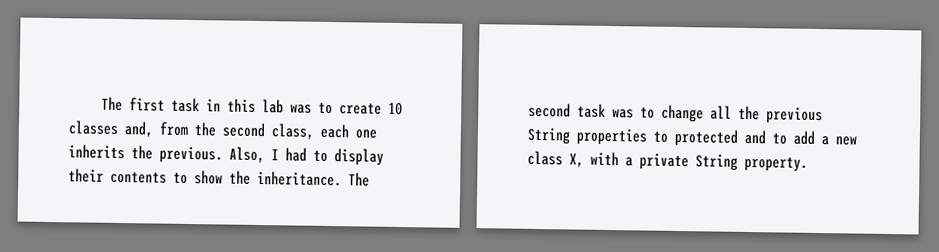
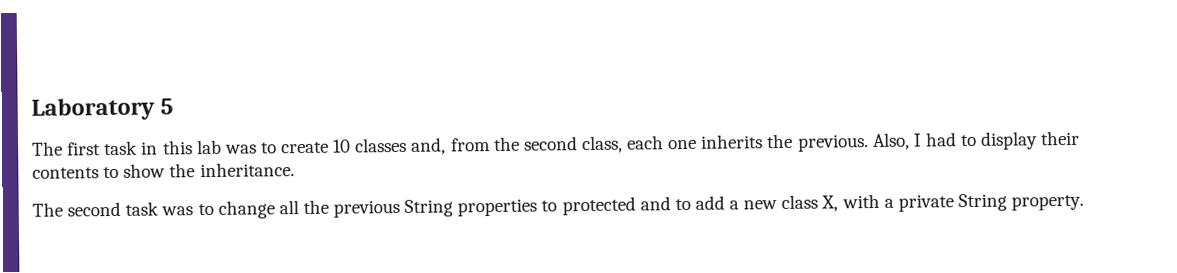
(101, 104) none -> [31,97,174,121] Laboratory 5 //
(342, 178) none -> (295, 170) //

